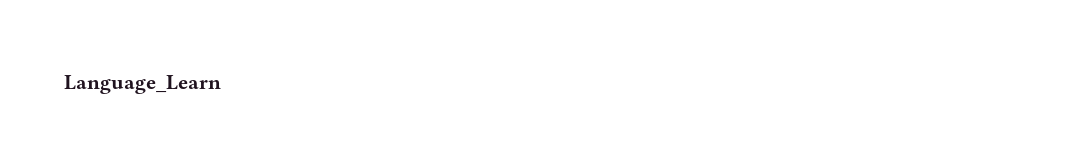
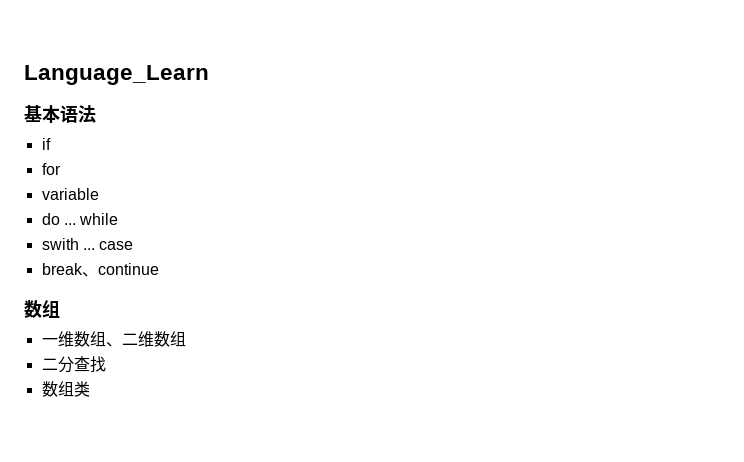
(221, 84) none -> [24,105,96,123] [41,138,51,150] [41,163,61,175] [41,188,99,200] [41,213,119,225] [41,238,134,250] [41,263,159,277] [24,300,60,318] [41,331,186,347] [41,356,106,373] [41,381,90,397] // 基本语法 // if // for // variable // do ... while // swith ... case // break、continue // 数组 // 一维数组、二维数组 // 二分查找 // 数组类

